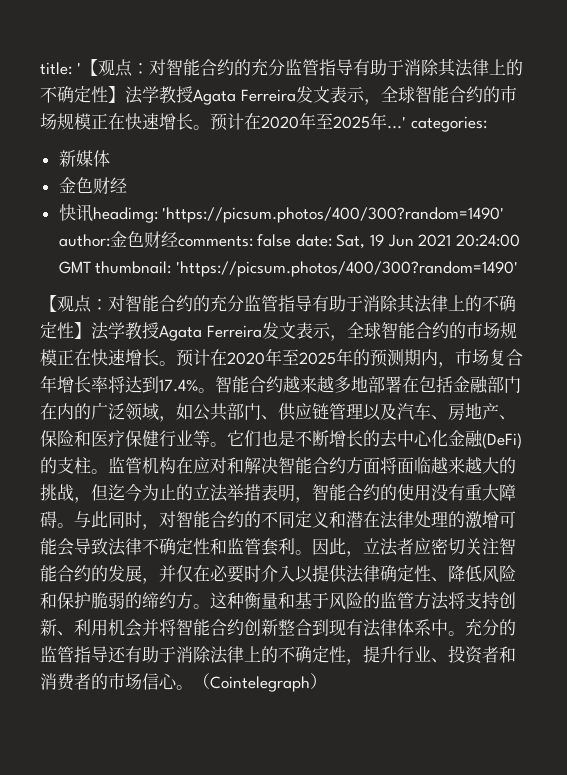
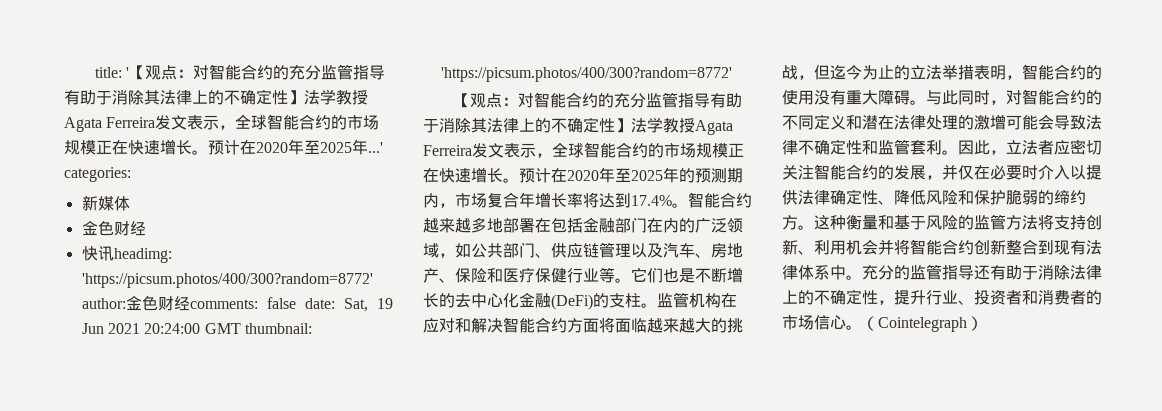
[162,207,505,223] 'https://picsum.photos/400/300?random=1490' -> [81,273,373,288] 'https://picsum.photos/400/300?random=8772'
[175,261,518,277] 'https://picsum.photos/400/300?random=1490' -> [440,67,732,82] 'https://picsum.photos/400/300?random=8772'

